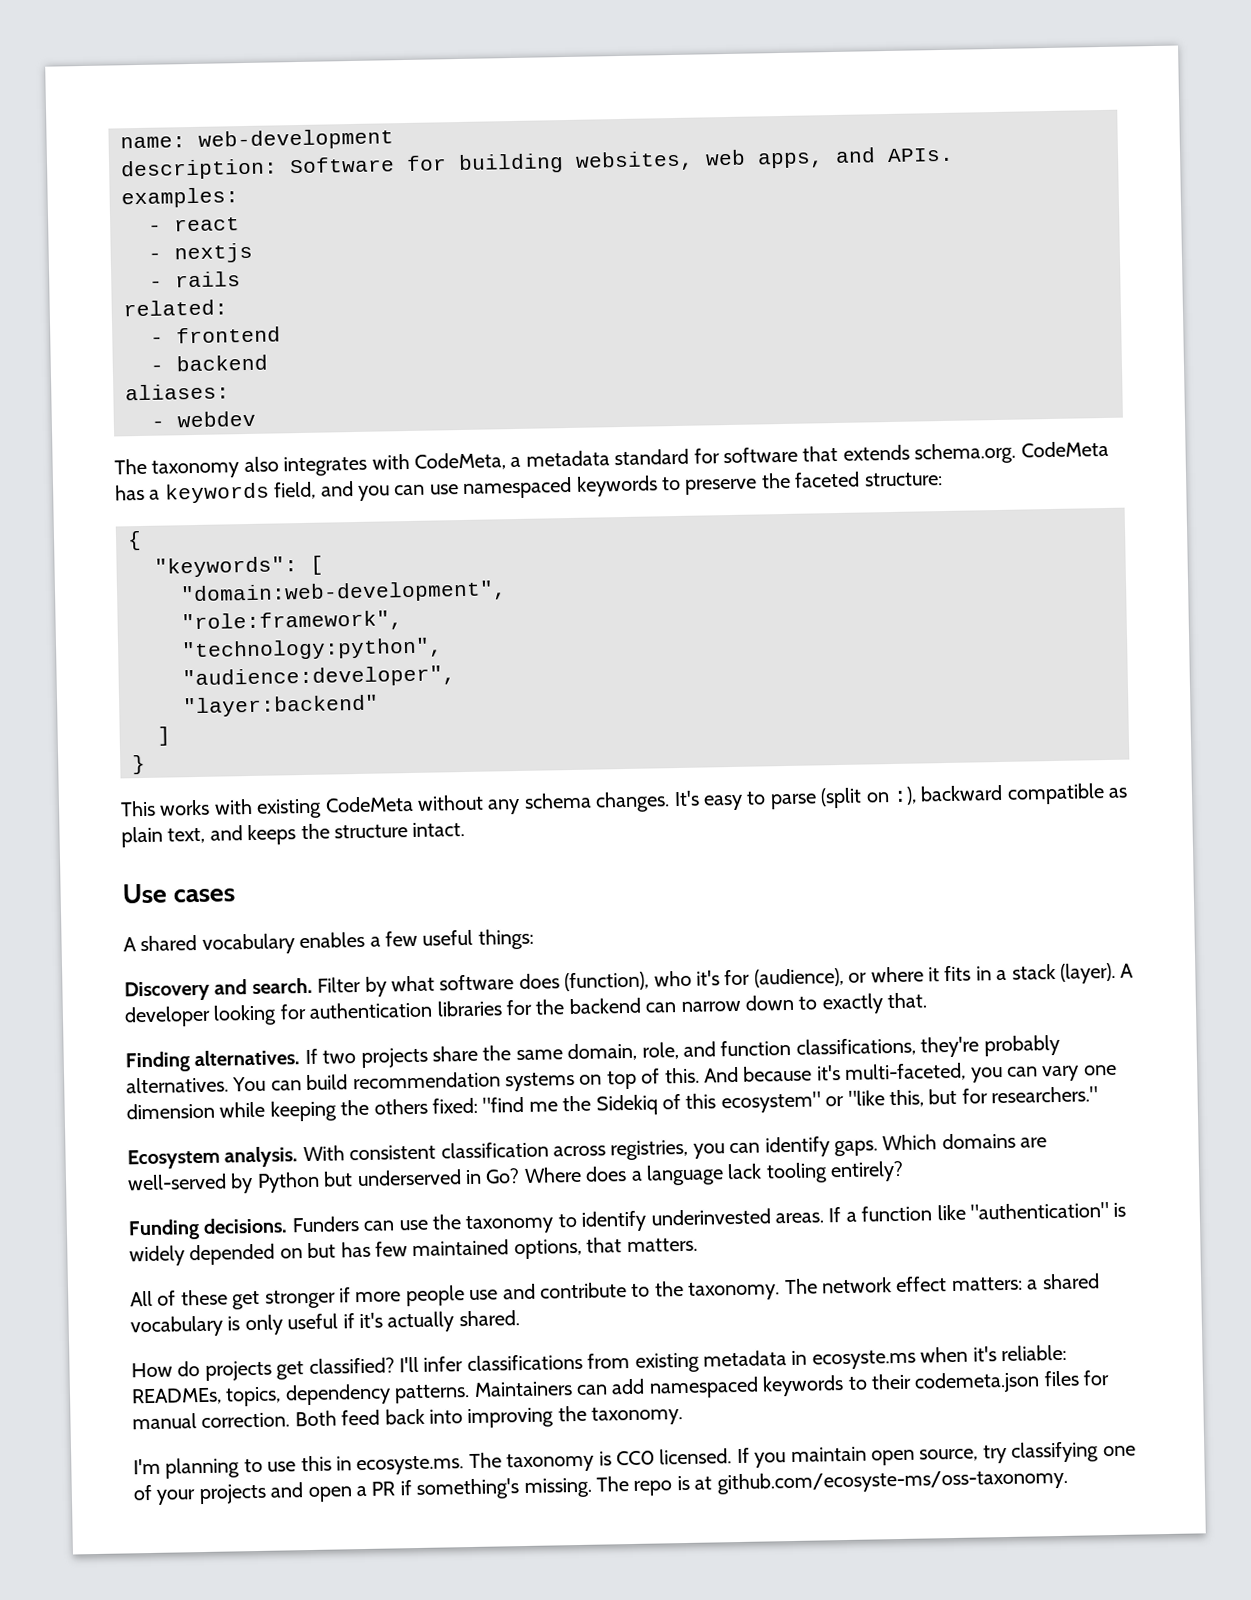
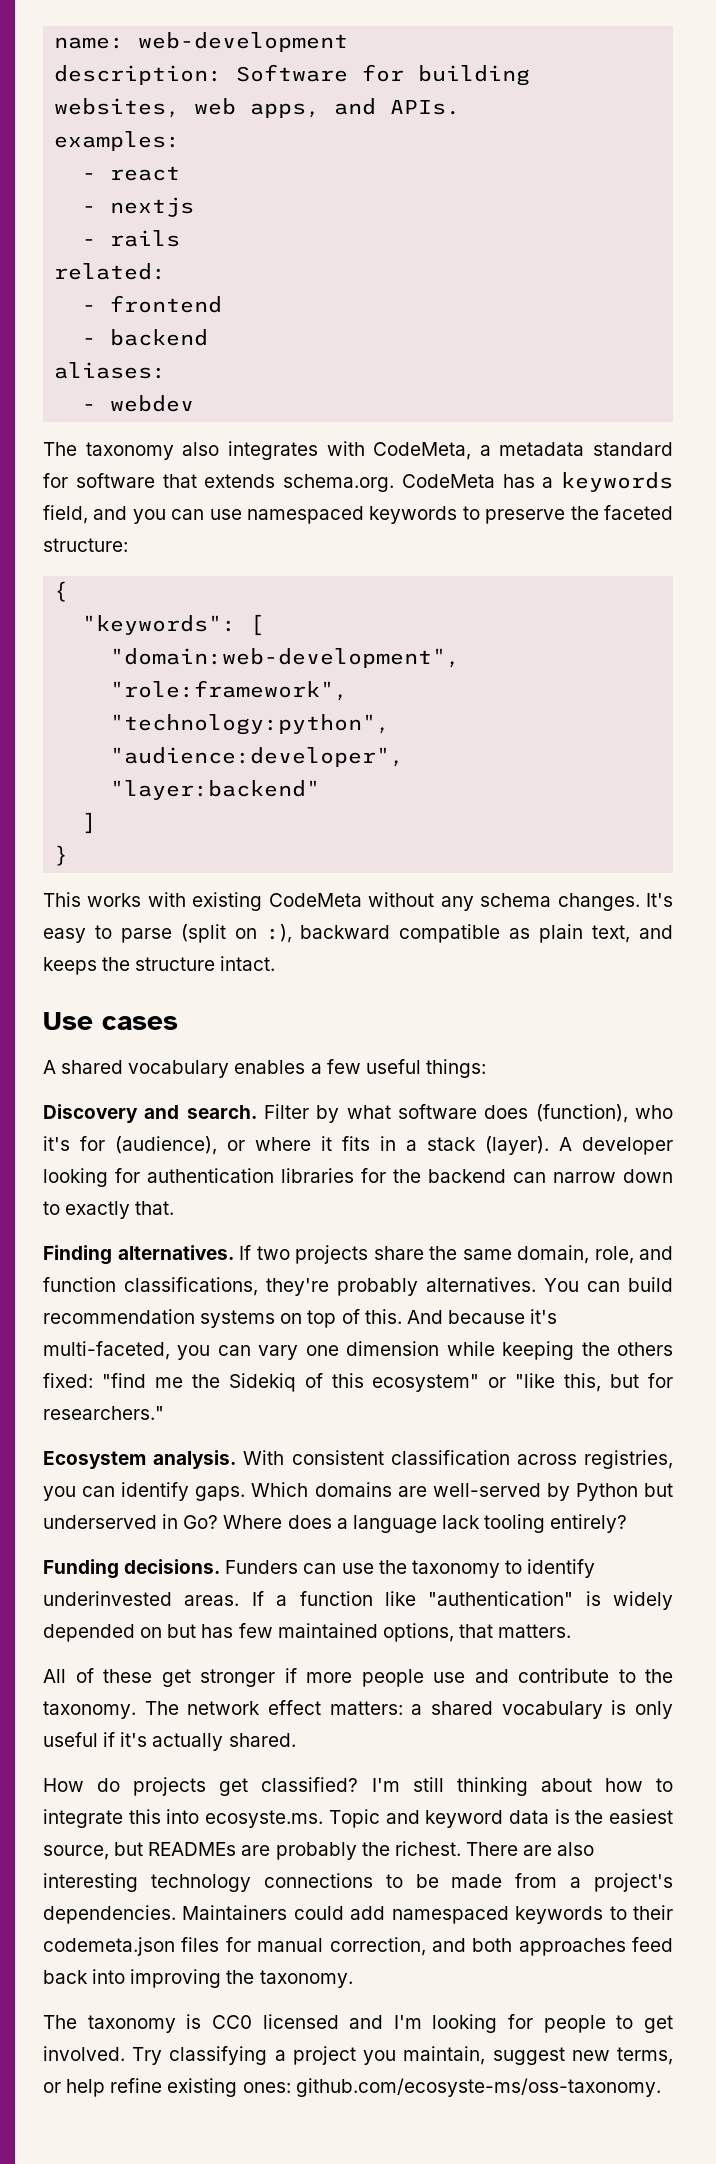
[399,1344,1067,1373] [131,1381,608,1407] I'll infer classifications from existing metadata in ecosyste.ms when it's reliable: READMEs, topics, dependency patterns. Maintainers can -> [371,1777,674,1796] [43,1809,673,1828] [43,1841,595,1860] [43,1873,673,1892] [43,1905,344,1924] I'm still thinking about how to integrate this into ecosyste.ms. Topic and keyword data is the easiest source, but READMEs are probably the richest. There are also interesting technology connections to be made from a project's dependencies. Maintainers could
[201,1410,337,1429] correction. Both -> [329,1937,626,1956] correction, and both approaches
[133,1441,1136,1479] [133,1475,713,1505] I'm planning to use this in ecosyste.ms. The taxonomy is CC0 licensed. If you maintain open source, try classifying one of your projects and open a PR if something's missing. The repo is at -> [43,2014,673,2033] [43,2046,673,2065] [43,2078,291,2097] The taxonomy is CC0 licensed and I'm looking for people to get involved. Try classifying a project you maintain, suggest new terms, or help refine existing ones:

